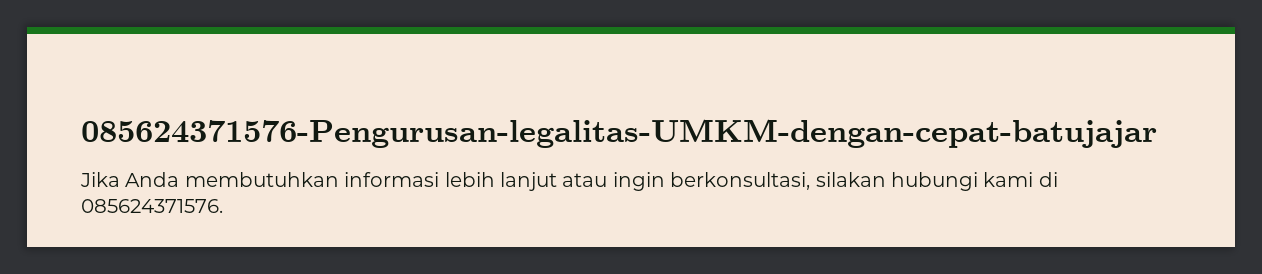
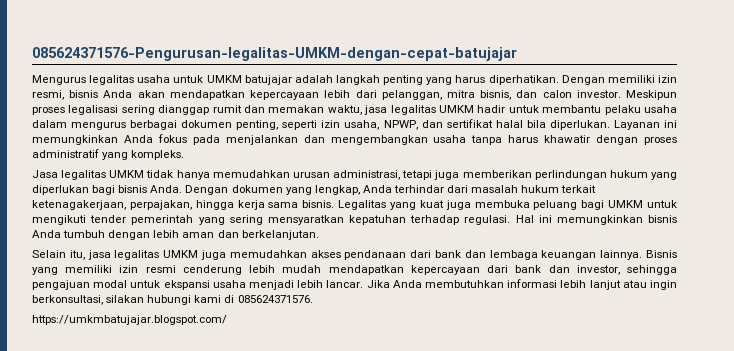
(1157, 133) none -> [32,75,677,85] [32,90,677,100] [32,105,677,115] [32,119,678,130] [32,134,677,145] [32,149,185,160] [32,170,677,180] [32,185,597,195] [32,200,677,210] [32,215,677,225] [32,230,319,240] [32,250,677,260] [32,265,678,275] [32,280,364,290] Mengurus legalitas usaha untuk UMKM batujajar adalah langkah penting yang harus diperhatikan. Dengan memiliki izin resmi, bisnis Anda akan mendapatkan kepercayaan lebih dari pelanggan, mitra bisnis, dan calon investor. Meskipun proses legalisasi sering dianggap rumit dan memakan waktu, jasa legalitas UMKM hadir untuk membantu pelaku usaha dalam mengurus berbagai dokumen penting, seperti izin usaha, NPWP, dan sertifikat halal bila diperlukan. Layanan ini memungkinkan Anda fokus pada menjalankan dan mengembangkan usaha tanpa harus khawatir dengan proses administratif yang kompleks. // Jasa legalitas UMKM tidak hanya memudahkan urusan administrasi, tetapi juga memberikan perlindungan hukum yang diperlukan bagi bisnis Anda. Dengan dokumen yang lengkap, Anda terhindar dari masalah hukum terkait ketenagakerjaan, perpajakan, hingga kerja sama bisnis. Legalitas yang kuat juga membuka peluang bagi UMKM untuk mengikuti tender pemerintah yang sering mensyaratkan kepatuhan terhadap regulasi. Hal ini memungkinkan bisnis Anda tumbuh dengan lebih aman dan berkelanjutan. // Selain itu, jasa legalitas UMKM juga memudahkan akses pendanaan dari bank dan lembaga keuangan lainnya. Bisnis yang memiliki izin resmi cenderung lebih mudah mendapatkan kepercayaan dari bank dan investor, sehingga pengajuan modal untuk ekspansi usaha menjadi lebih lancar.
(223, 206) none -> [32,315,227,325] // https://umkmbatujajar.blogspot.com/

